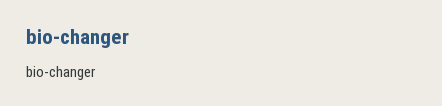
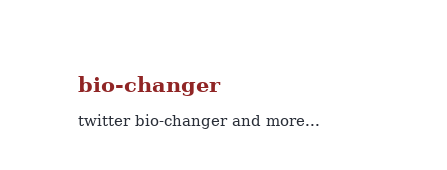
[26,66,96,80] bio-changer -> [78,114,320,129] twitter bio-changer and more...

